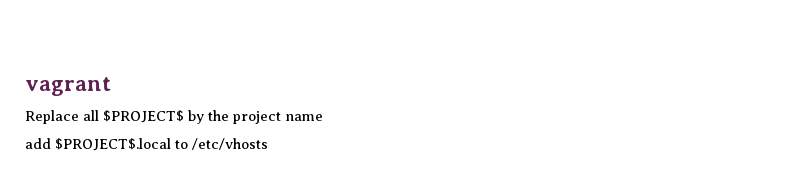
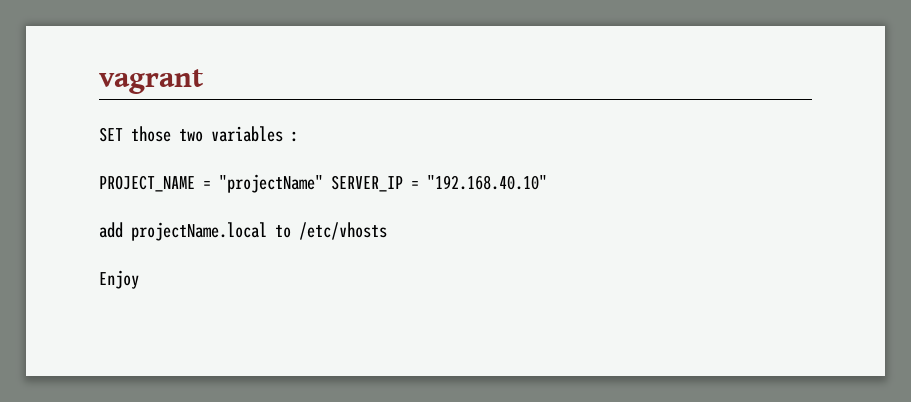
[25,110,323,124] Replace all $PROJECT$ by the project name -> [99,126,299,142] [99,174,547,193] SET those two variables : // PROJECT_NAME = "projectName" SERVER_IP = "192.168.40.10"
[55,138,171,151] $PROJECT$.local -> [131,222,267,241] projectName.local
(268, 144) none -> [99,270,139,289] // Enjoy

